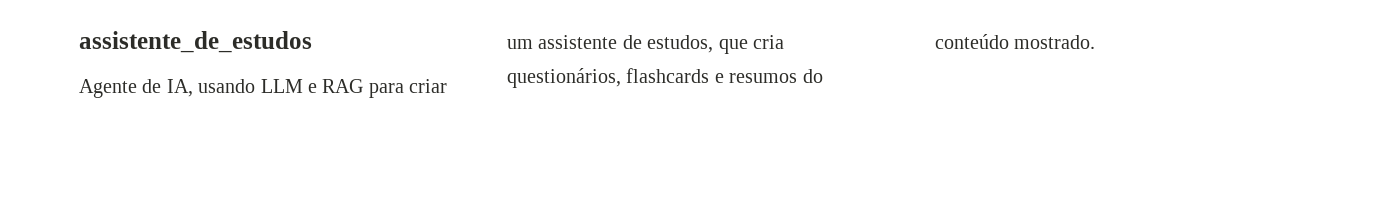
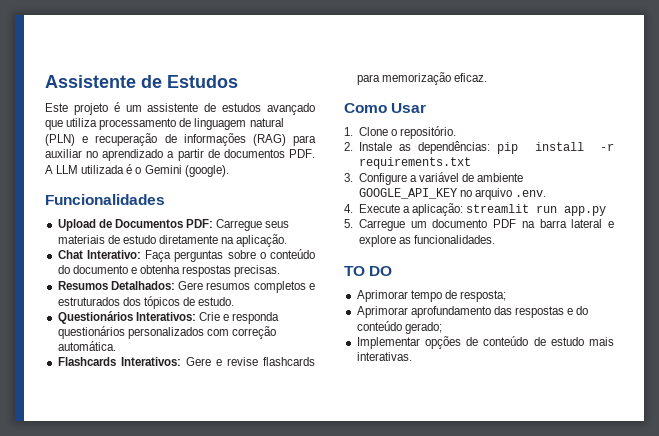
[79,31,312,53] [79,79,448,98] [507,35,784,54] [507,68,823,88] [935,34,1096,49] assistente_de_estudos // Agente de IA, usando LLM e RAG para criar um assistente de estudos, que cria questionários, flashcards e resumos do conteúdo mostrado. -> [45,75,238,88] [45,102,315,115] [45,118,284,130] [45,133,316,146] [45,149,315,161] [45,164,229,177] [45,194,165,205] [57,219,290,231] [57,234,288,247] [57,249,315,262] [57,265,281,277] [57,281,315,293] [57,296,235,309] [57,311,280,324] [57,326,276,339] [57,341,116,351] [57,357,315,366] [356,72,487,85] [344,103,427,113] [344,126,456,139] [344,141,614,154] [358,157,471,169] [344,172,524,185] [358,188,547,200] [344,203,607,216] [344,219,614,231] [358,235,495,247] [344,266,393,276] [356,290,506,302] [356,306,589,318] [356,321,442,334] [356,336,614,349] [356,352,412,361] Assistente de Estudos // Este projeto é um assistente de estudos avançado que utiliza processamento de linguagem natural (PLN) e recuperação de informações (RAG) para auxiliar no aprendizado a partir de documentos PDF. A LLM utilizada é o Gemini (google). // Funcionalidades // Upload de Documentos PDF: Carregue seus materiais de estudo diretamente na aplicação. // Chat Interativo: Faça perguntas sobre o conteúdo do documento e obtenha respostas precisas. // Resumos Detalhados: Gere resumos completos e estruturados dos tópicos de estudo. // Questionários Interativos: Crie e responda questionários personalizados com correção automática. // Flashcards Interativos: Gere e revise flashcards para memorização eficaz. // Como Usar // 1. Clone o repositório. // 2. Instale as dependências: pip install -r requirements.txt // 3. Configure a variável de ambiente GOOGLE_API_KEY no arquivo .env. // 4. Execute a aplicação: streamlit run app.py // 5. Carregue um documento PDF na barra lateral e explore as funcionalidades. // TO DO // Aprimorar tempo de resposta; // Aprimorar aprofundamento das respostas e do conteúdo gerado; // Implementar opções de conteúdo de estudo mais interativas.

